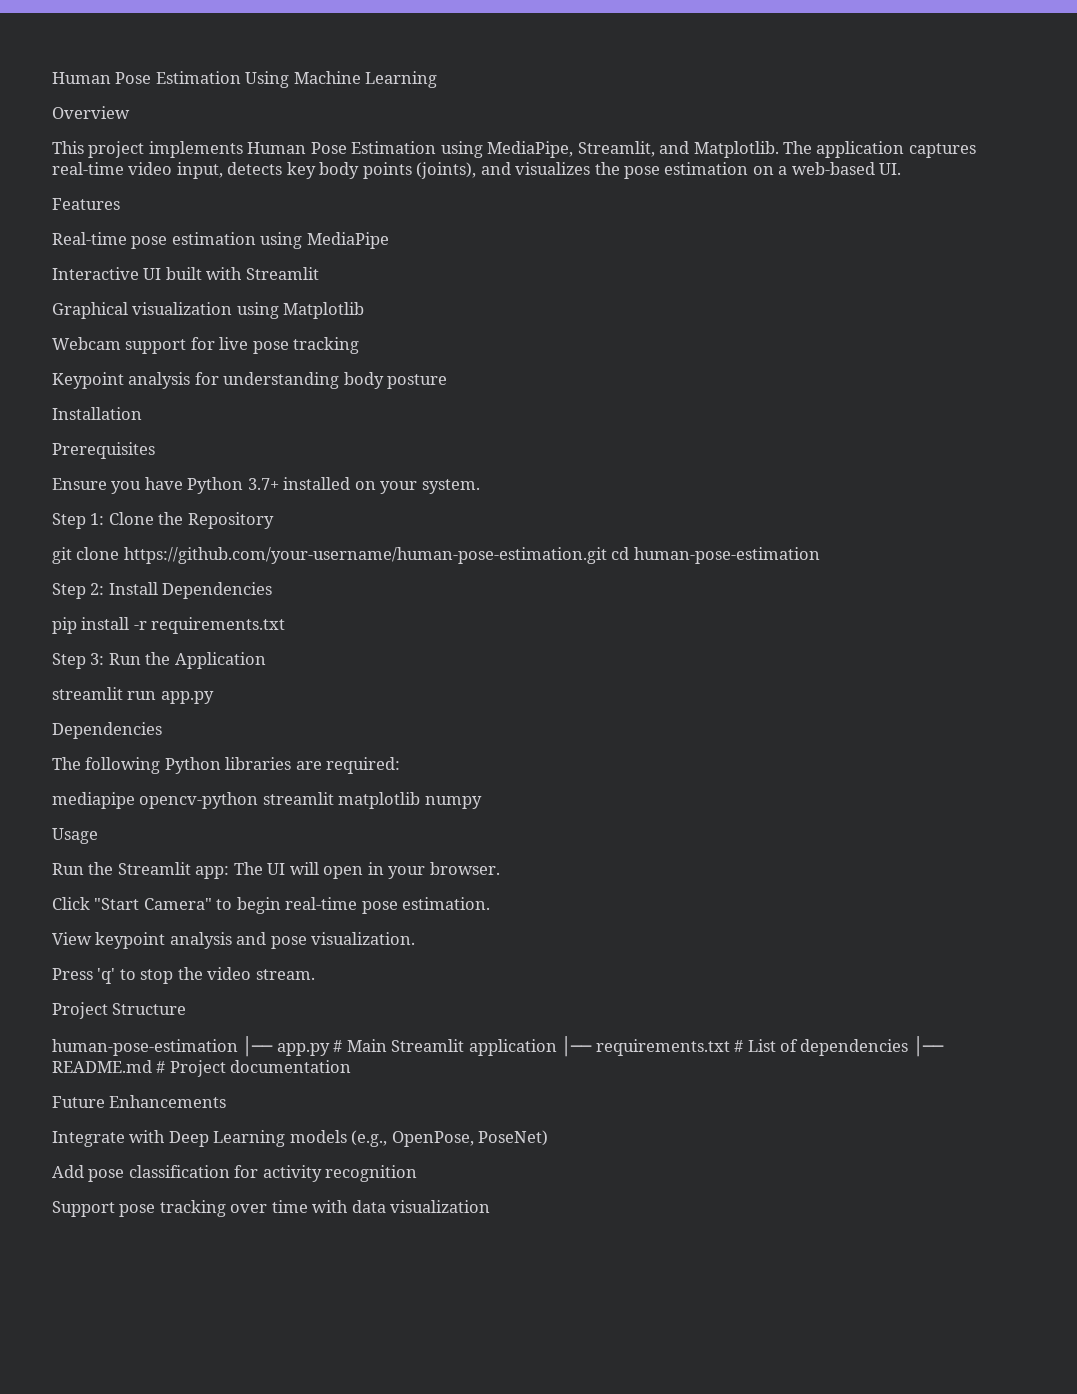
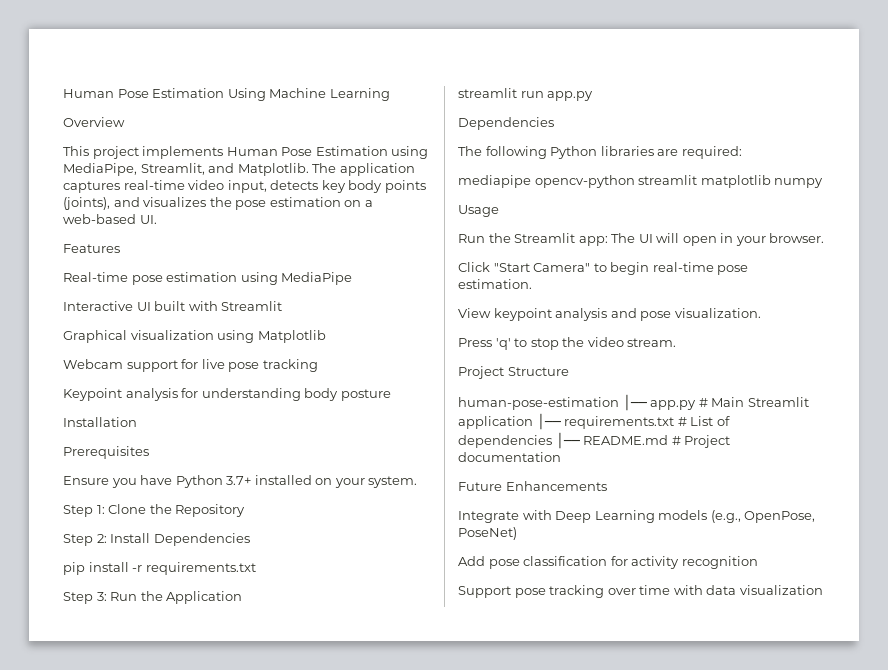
[52,547,820,564] // git clone https://github.com/your-username/human-pose-estimation.git cd human-pose-estimation -> (246, 510) none

